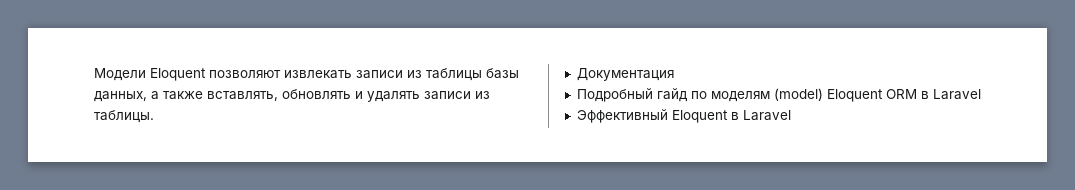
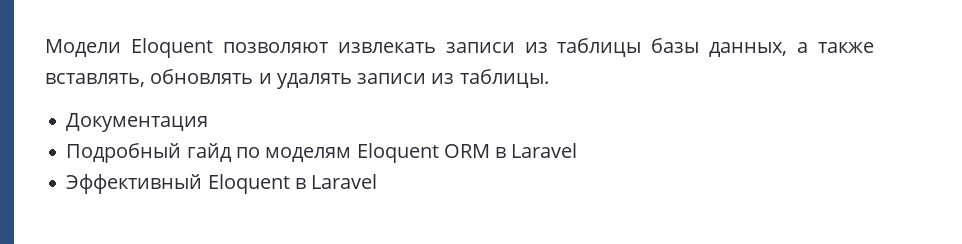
[773,88,823,101] (model) -> (352, 154) none

